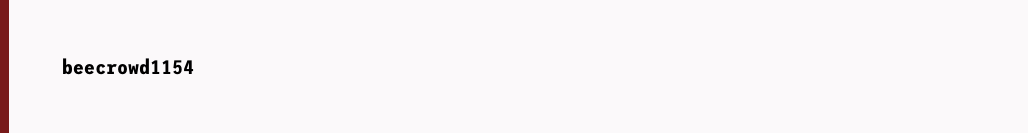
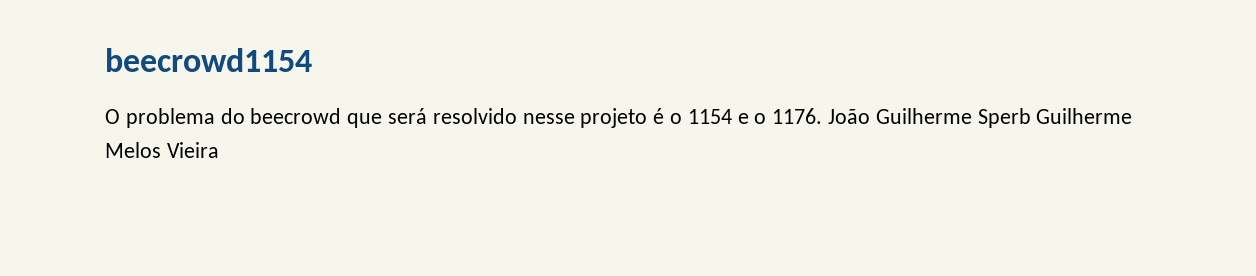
(194, 66) none -> [105,108,1133,128] [105,142,219,158] // O problema do beecrowd que será resolvido nesse projeto é o 1154 e o 1176. João Guilherme Sperb Guilherme Melos Vieira

